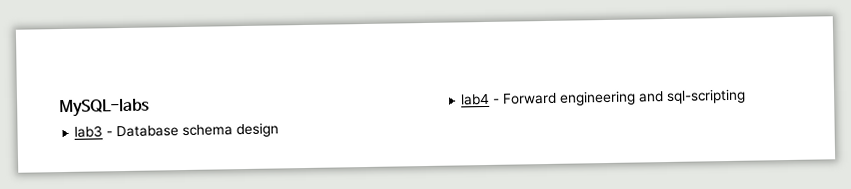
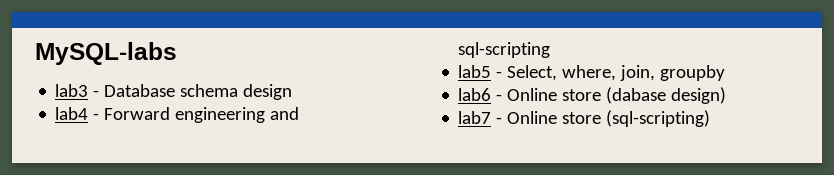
(747, 96) none -> [458,65,726,81] [458,87,727,104] [458,110,711,127] // lab5 - Select, where, join, groupby // lab6 - Online store (dabase design) // lab7 - Online store (sql-scripting)

